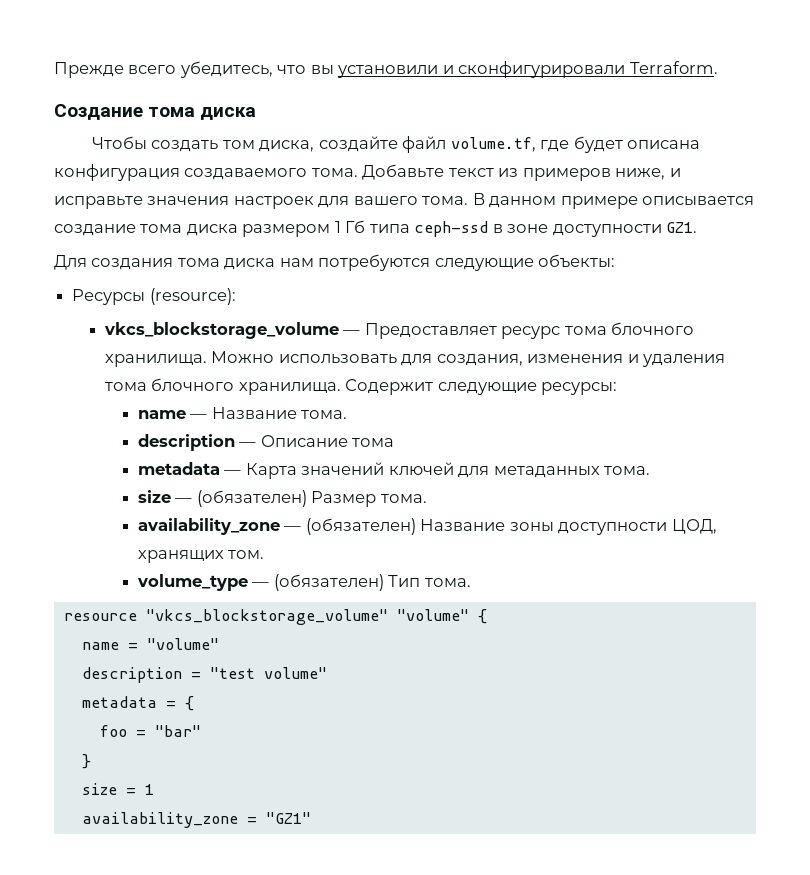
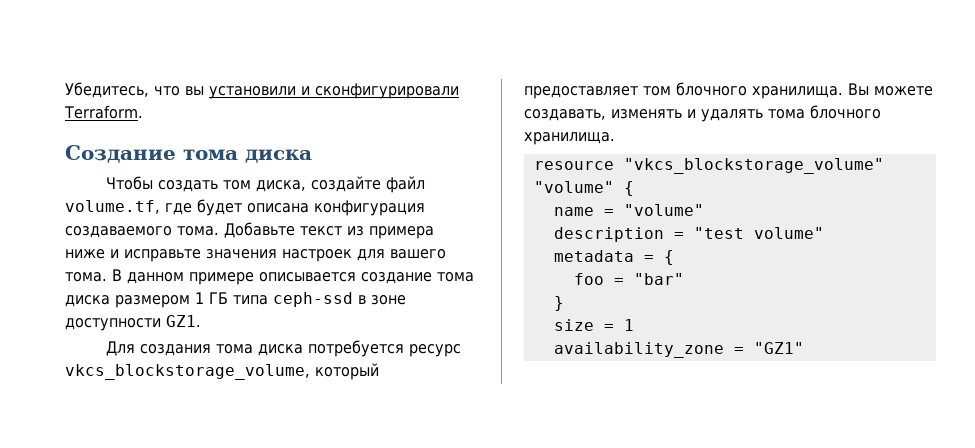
[54,61,273,78] Прежде всего убедитесь, -> [65,82,149,98] Убедитесь,
[522,168,666,181] примеров ниже, -> [369,226,434,239] [65,249,105,259] примера ниже
[345,220,366,233] Гб -> [209,292,228,304] ГБ
[279,254,616,271] [72,288,236,305] [104,322,695,339] [105,351,726,367] [105,378,618,395] [137,407,348,419] [137,434,395,451] [137,462,651,479] [137,490,427,507] [137,518,717,535] [137,550,265,563] [136,574,471,591] нам потребуются следующие объекты: // Ресурсы (resource): // vkcs_blockstorage_volume — Предоставляет ресурс тома блочного хранилища. Можно использовать для создания, изменения и удаления тома блочного хранилища. Содержит следующие ресурсы: // name — Название тома. // description — Описание тома // metadata — Карта значений ключей для метаданных тома. // size — (обязателен) Размер тома. // availability_zone — (обязателен) Название зоны доступности ЦОД, хранящих том. // volume_type — (обязателен) Тип тома. -> [307,340,461,357] [65,363,379,380] [524,82,933,99] [524,105,881,122] [524,132,615,145] потребуется ресурс vkcs_blockstorage_volume, который предоставляет том блочного хранилища. Вы можете создавать, изменять и удалять тома блочного хранилища.

